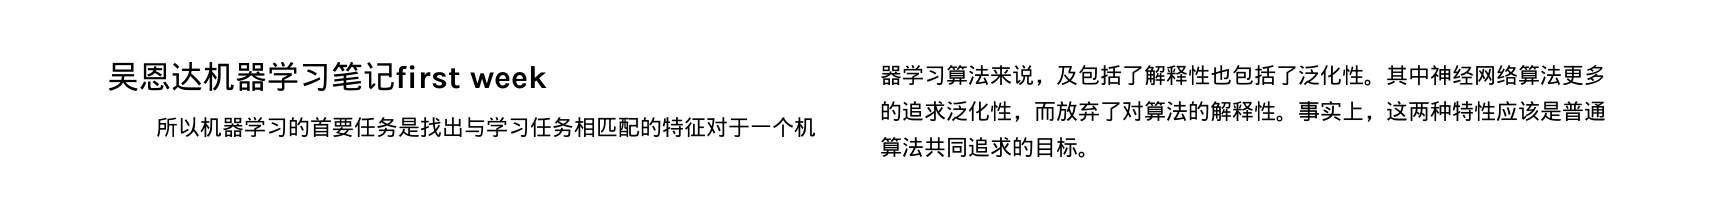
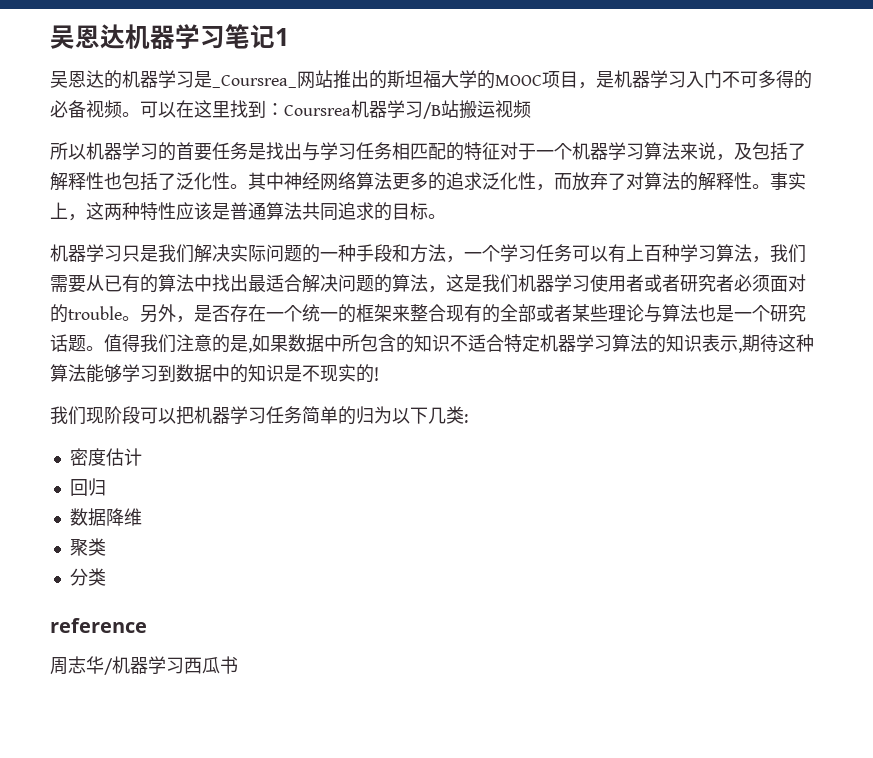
[395,65,547,89] first week -> [275,28,289,46] [50,70,812,89] [50,100,531,119] 1 // 吴恩达的机器学习是_Coursrea_网站推出的斯坦福大学的MOOC项目，是机器学习入门不可多得的必备视频。可以在这里找到：Coursrea机器学习/B站搬运视频
(1100, 154) none -> [50,244,806,263] [50,274,806,293] [50,304,806,323] [50,334,814,353] [50,364,379,383] [50,406,468,425] [69,448,142,466] [69,478,106,496] [69,508,142,526] [69,538,106,556] [69,568,106,586] [50,618,147,633] [50,656,238,675] // 机器学习只是我们解决实际问题的一种手段和方法，一个学习任务可以有上百种学习算法，我们需要从已有的算法中找出最适合解决问题的算法，这是我们机器学习使用者或者研究者必须面对的trouble。另外，是否存在一个统一的框架来整合现有的全部或者某些理论与算法也是一个研究话题。值得我们注意的是,如果数据中所包含的知识不适合特定机器学习算法的知识表示,期待这种算法能够学习到数据中的知识是不现实的! // 我们现阶段可以把机器学习任务简单的归为以下几类: // 密度估计 // 回归 // 数据降维 // 聚类 // 分类 // reference // 周志华/机器学习西瓜书

